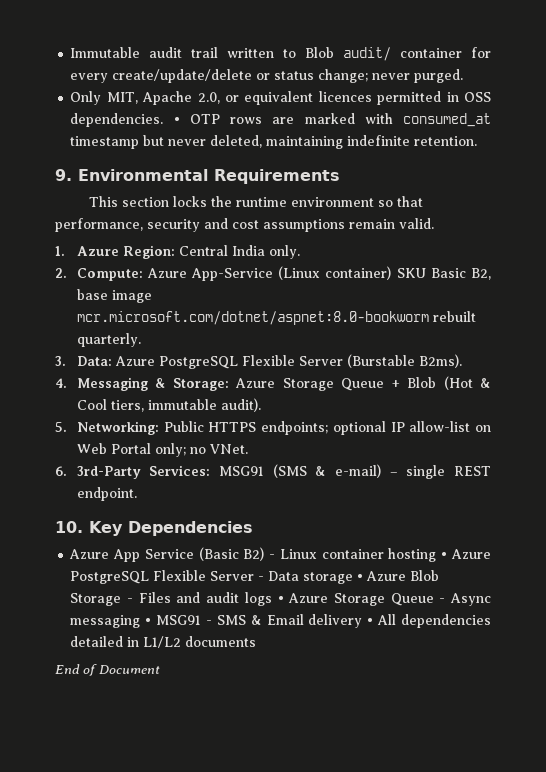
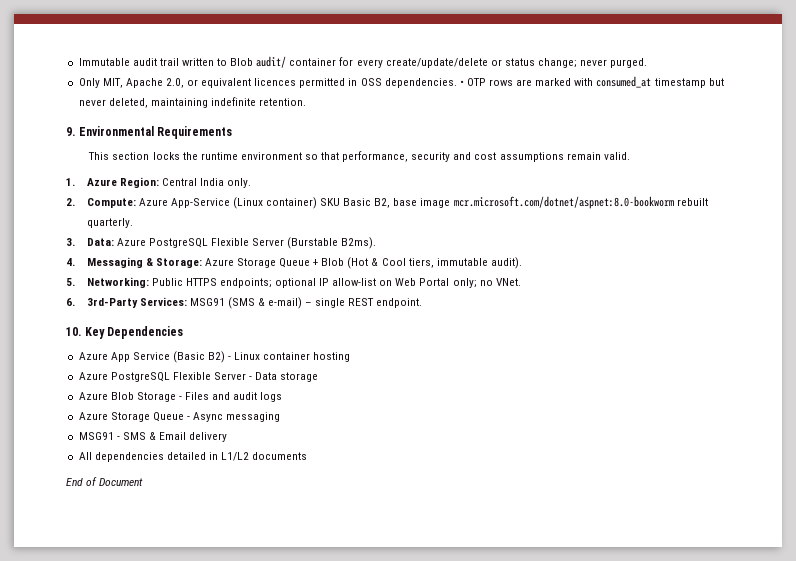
[441,552,448,559] • -> (351, 357) //
[357,574,364,581] • -> (319, 377) //
[277,596,284,603] • -> (283, 397) //
[145,618,152,625] • -> (281, 417) //
[367,618,374,625] • -> (228, 437) //

